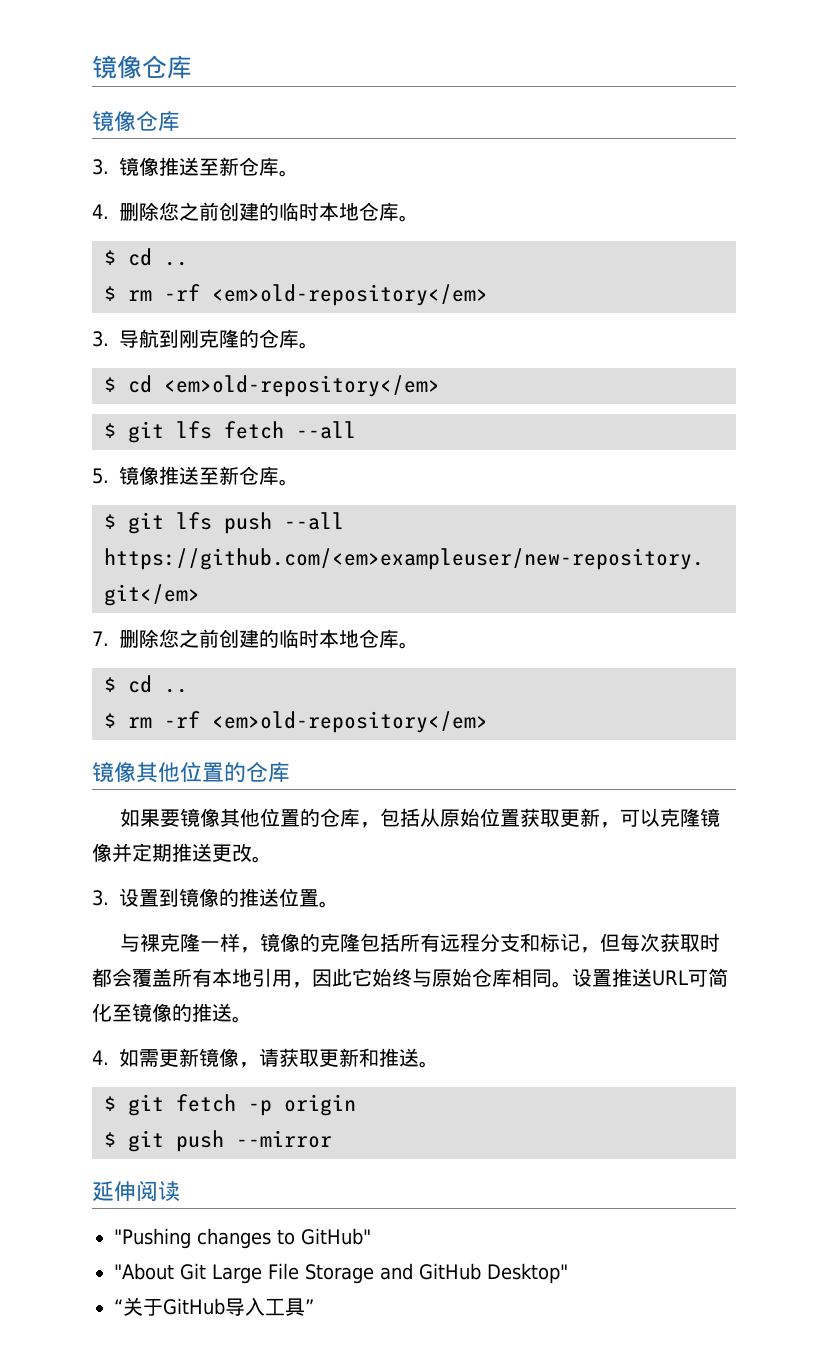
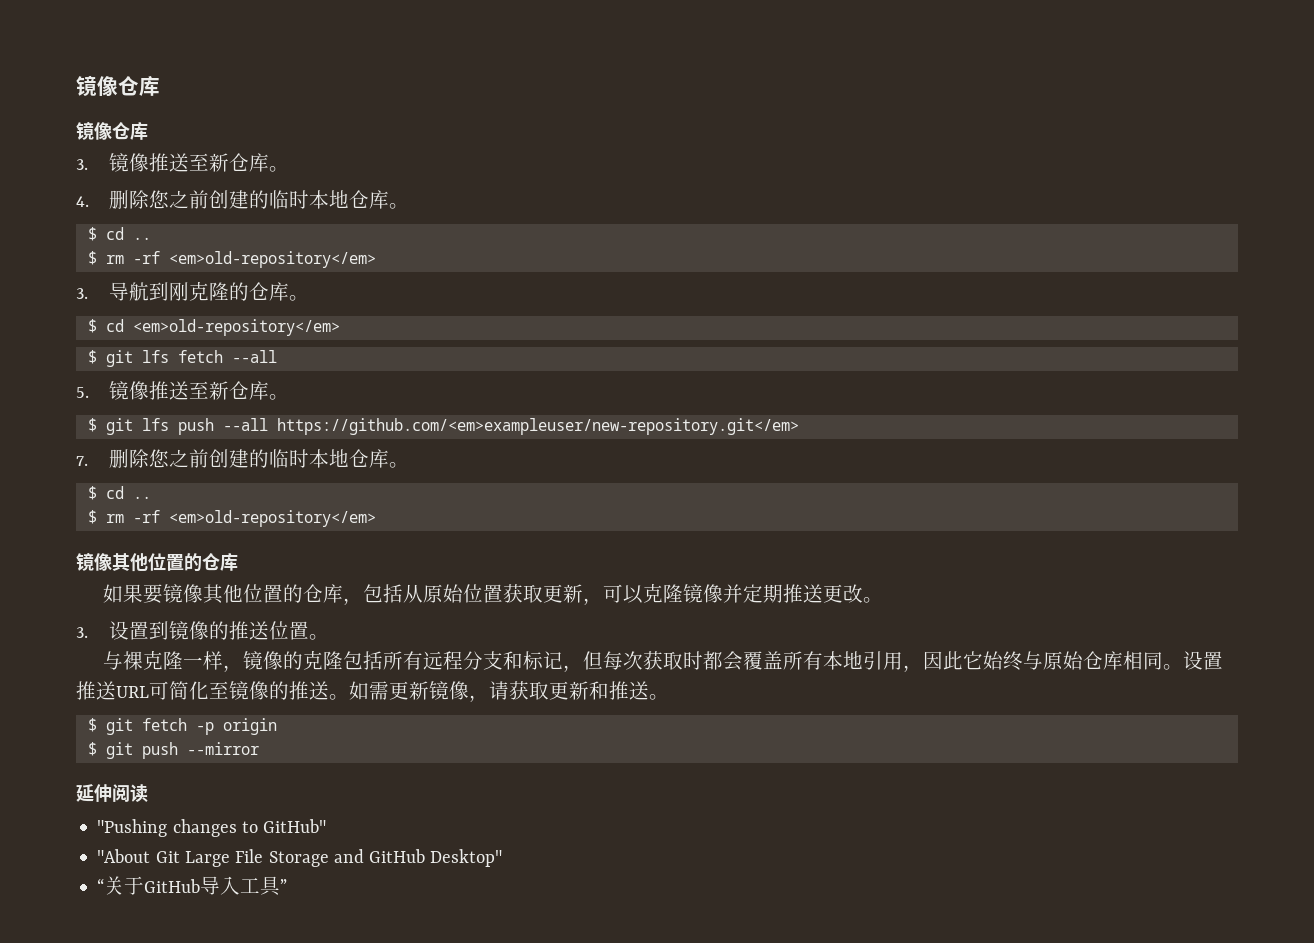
[92,1050,109,1065] // 4. -> (349, 697) none

